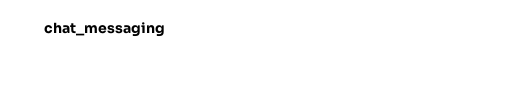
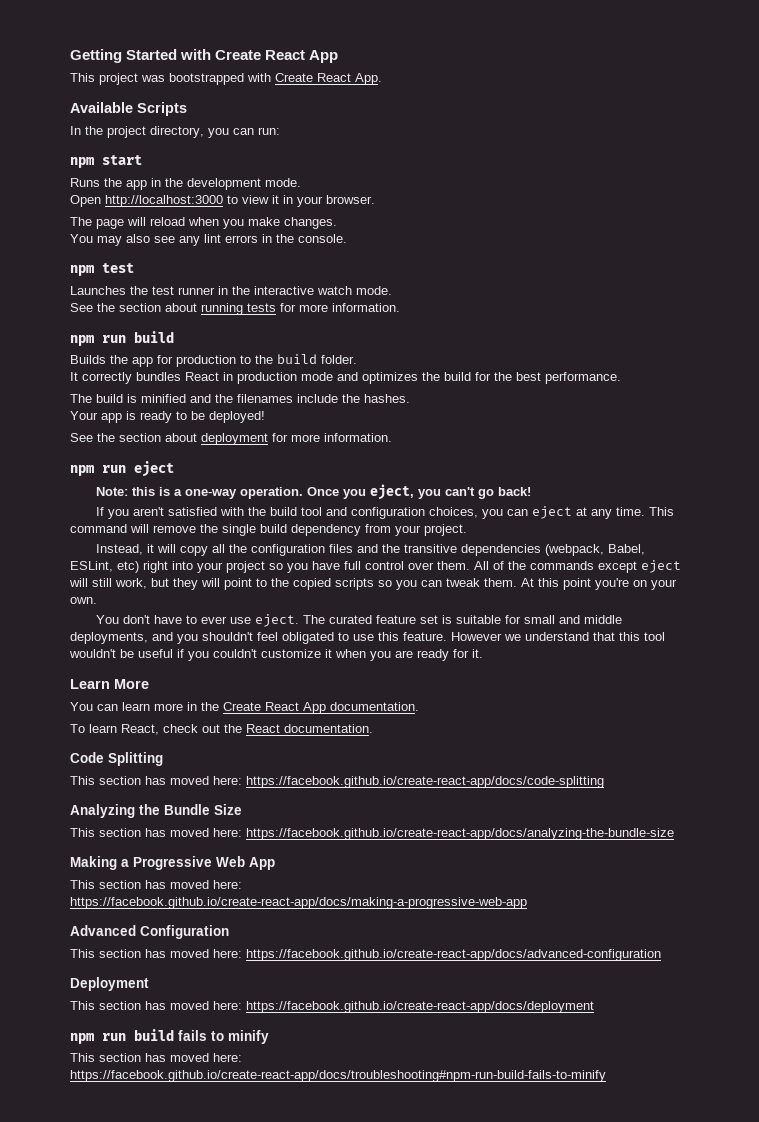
[44,22,165,37] chat_messaging -> [70,49,339,63] [70,73,382,85] [70,102,187,116] [70,126,280,138] [70,155,142,168] [70,178,301,190] [70,195,375,207] [70,217,337,229] [70,234,347,246] [70,263,134,276] [70,286,392,295] [70,303,400,315] [70,331,174,346] [70,354,357,367] [70,372,621,384] [70,394,410,403] [70,411,265,423] [70,433,392,445] [70,461,174,477] [96,484,532,500] [96,506,675,519] [70,524,467,536] [96,544,646,556] [70,560,681,573] [69,578,677,590] [70,597,97,604] [96,614,623,627] [70,632,665,644] [69,649,483,661] [70,679,149,689] [70,702,419,714] [70,724,373,735] [70,752,163,766] [70,776,604,788] [70,804,242,818] [70,828,674,840] [70,856,275,870] [70,880,242,889] [70,897,527,909] [70,925,229,939] [70,949,661,961] [70,977,149,991] [70,1001,594,1013] [70,1029,269,1044] [70,1053,242,1062] [70,1070,606,1082] Getting Started with Create React App // This project was bootstrapped with Create React App. // Available Scripts // In the project directory, you can run: // npm start // Runs the app in the development mode. // Open http://localhost:3000 to view it in your browser. // The page will reload when you make changes. // You may also see any lint errors in the console. // npm test // Launches the test runner in the interactive watch mode. // See the section about running tests for more information. // npm run build // Builds the app for production to the build folder. // It correctly bundles React in production mode and optimizes the build for the best performance. // The build is minified and the filenames include the hashes. // Your app is ready to be deployed! // See the section about deployment for more information. // npm run eject // Note: this is a one-way operation. Once you eject, you can't go back! // If you aren't satisfied with the build tool and configuration choices, you can eject at any time. This command will remove the single build dependency from your project. // Instead, it will copy all the configuration files and the transitive dependencies (webpack, Babel, ESLint, etc) right into your project so you have full control over them. All of the commands except eject will still work, but they will point to the copied scripts so you can tweak them. At this point you're on your own. // You don't have to ever use eject. The curated feature set is suitable for small and middle deployments, and you shouldn't feel obligated to use this feature. However we understand that this tool wouldn't be useful if you couldn't customize it when you are ready for it. // Learn More // You can learn more in the Create React App documentation. // To learn React, check out the React documentation. // Code Splitting // This section has moved here: https://facebook.github.io/create-react-app/docs/code-splitting // Analyzing the Bundle Size // This section has moved here: https://facebook.github.io/create-react-app/docs/analyzing-the-bundle-size // Making a Progressive Web App // This section has moved here: https://facebook.github.io/create-react-app/docs/making-a-progressive-web-app // Advanced Configuration // This section has moved here: https://facebook.github.io/create-react-app/docs/advanced-configuration // Deployment // This section has moved here: https://facebook.github.io/create-react-app/docs/deployment // npm run build fails to minify // This section has moved here: https://facebook.github.io/create-react-app/docs/troubleshooting#npm-run-build-fails-to-minify

